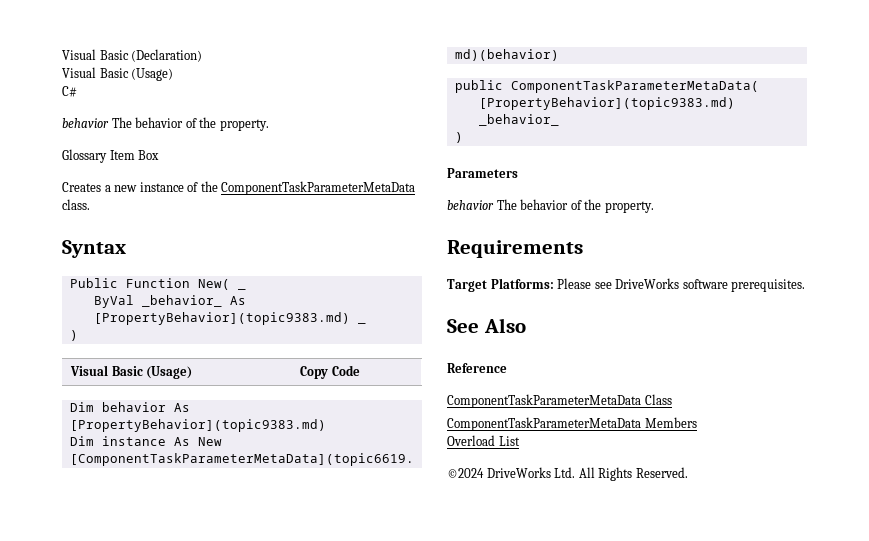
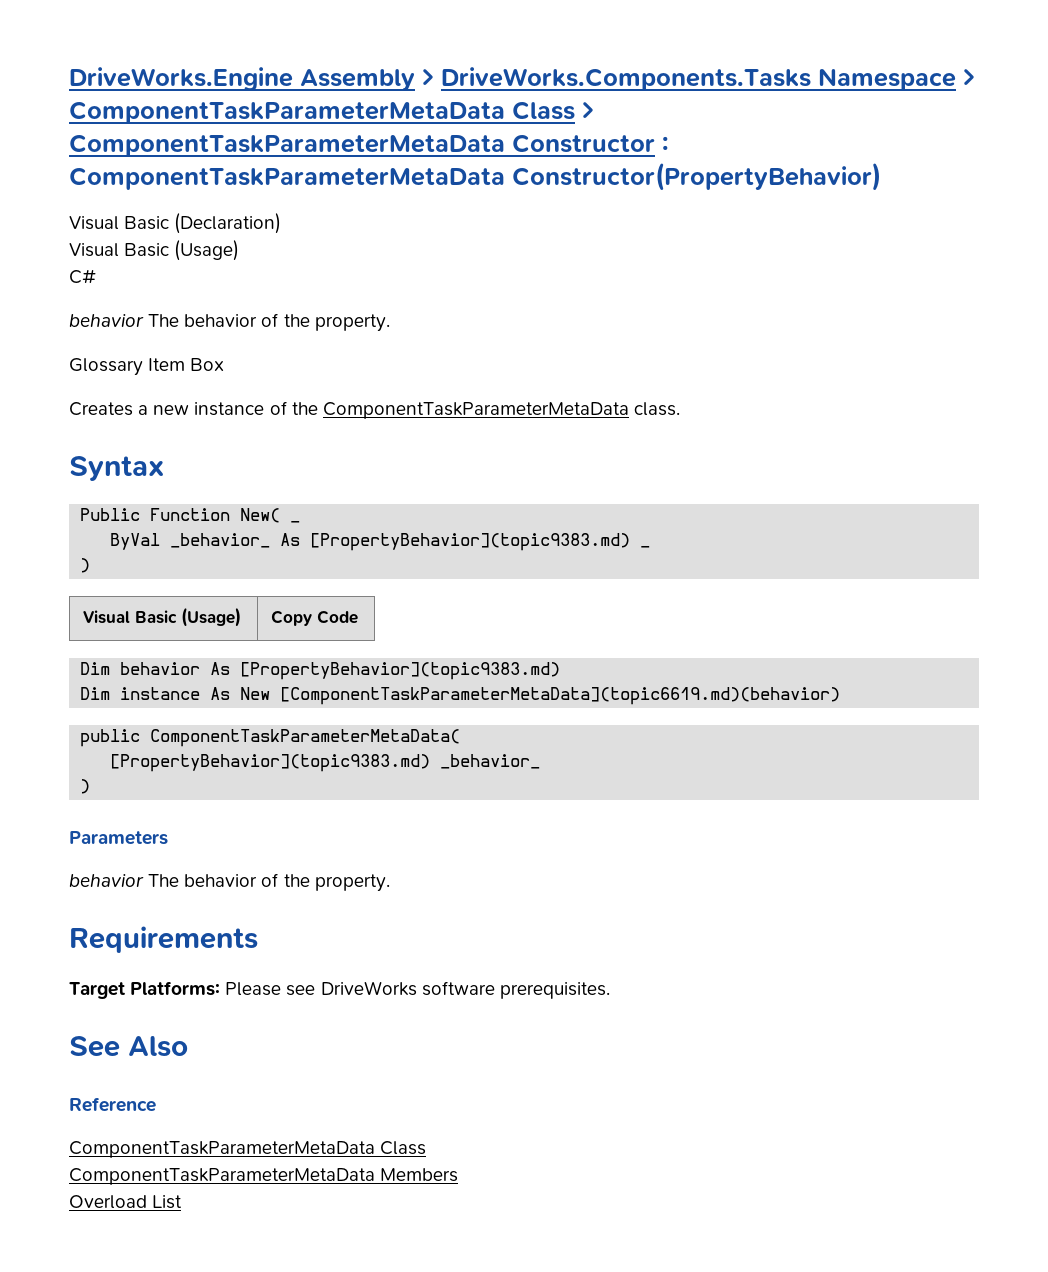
(62, 54) none -> [69,67,975,91] [69,101,594,124] [69,134,669,157] [69,162,881,191] DriveWorks.Engine Assembly > DriveWorks.Components.Tasks Namespace > ComponentTaskParameterMetaData Class > ComponentTaskParameterMetaData Constructor : ComponentTaskParameterMetaData Constructor(PropertyBehavior) //
[447,467,688,481] // ©2024 DriveWorks Ltd. All Rights Reserved. -> (183, 1202) none

